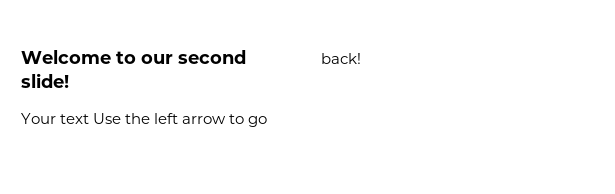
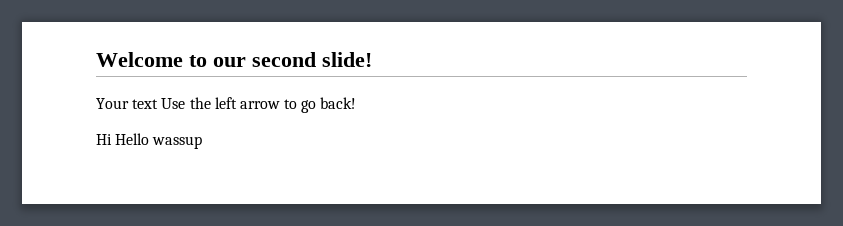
(361, 58) none -> [96,133,203,149] // Hi Hello wassup

